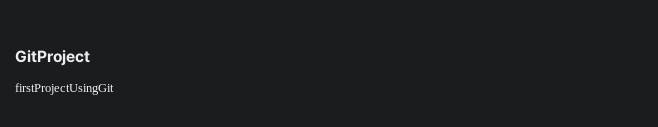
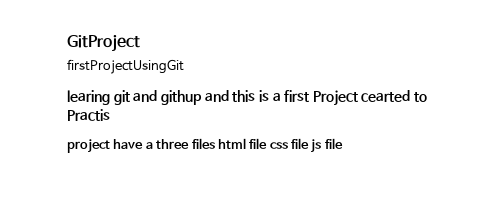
(114, 89) none -> [67,90,428,106] [67,109,110,121] [67,138,343,153] // learing git and githup and this is a first Project cearted to Practis // project have a three files html file css file js file

